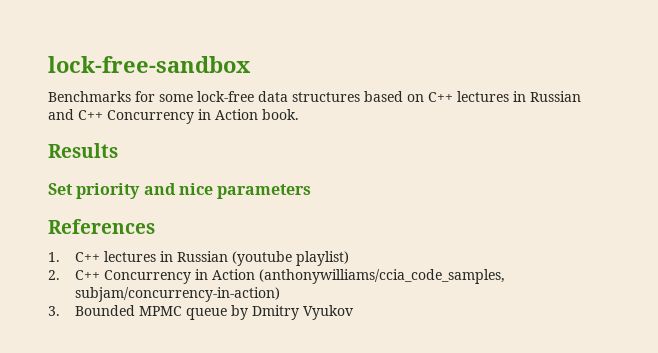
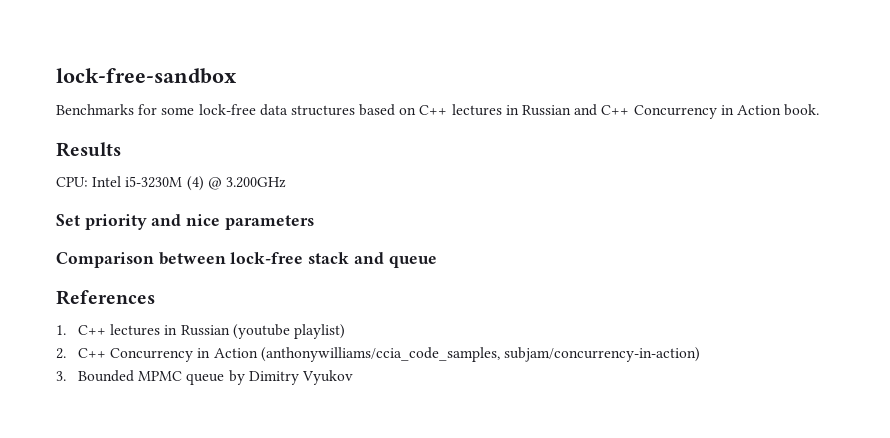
(118, 150) none -> [56,176,286,191] // CPU: Intel i5-3230M (4) @ 3.200GHz
(312, 191) none -> [56,252,437,268] // Comparison between lock-free stack and queue
[251,305,299,320] Dmitry -> [248,371,299,385] Dimitry

